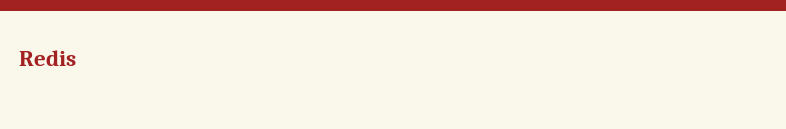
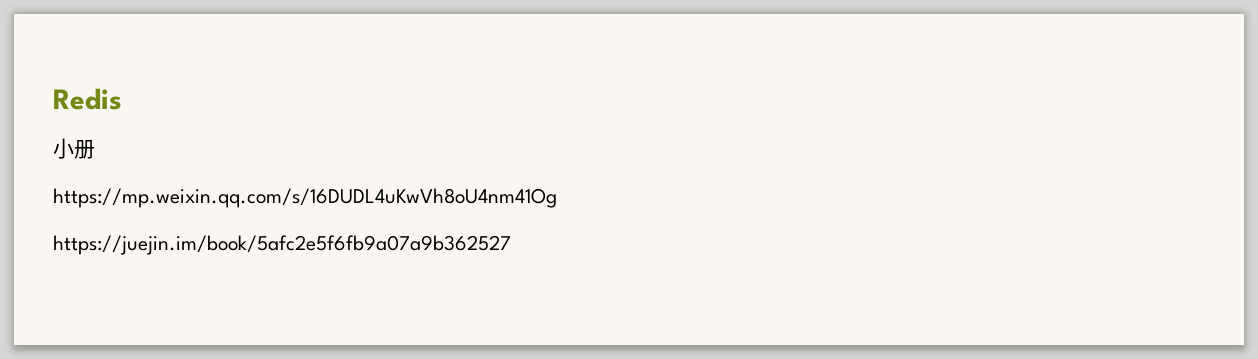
(76, 58) none -> [53,138,95,159] [53,188,557,208] [53,235,511,255] // 小册 // https://mp.weixin.qq.com/s/16DUDL4uKwVh8oU4nm41Og // https://juejin.im/book/5afc2e5f6fb9a07a9b362527

